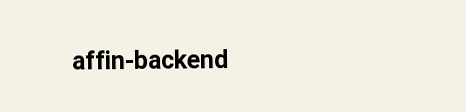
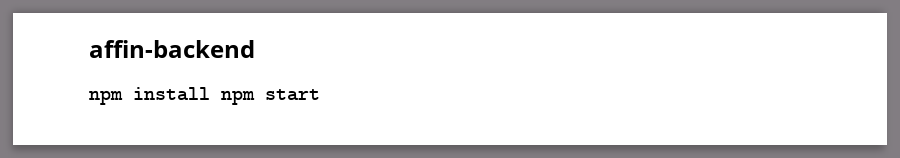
(229, 59) none -> [89,87,320,105] // npm install npm start

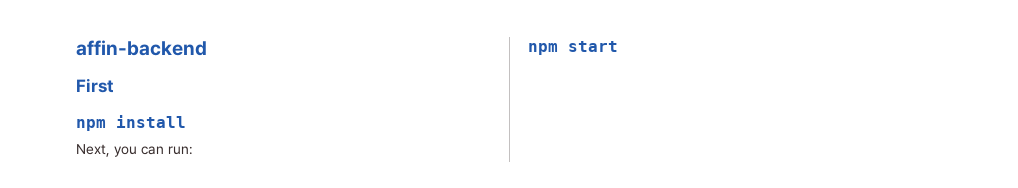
(255, 49) none -> [76,78,114,93] // First
(210, 94) none -> [76,144,193,157] // Next, you can run: //

